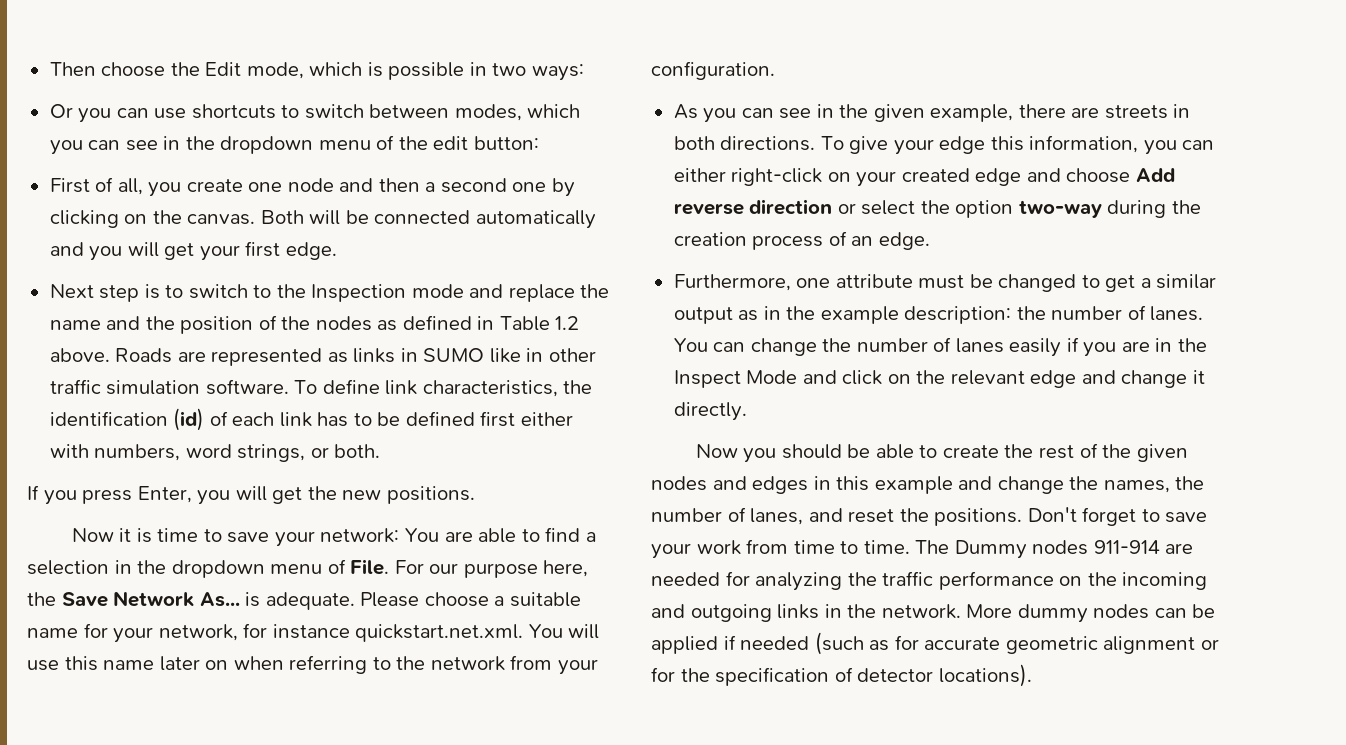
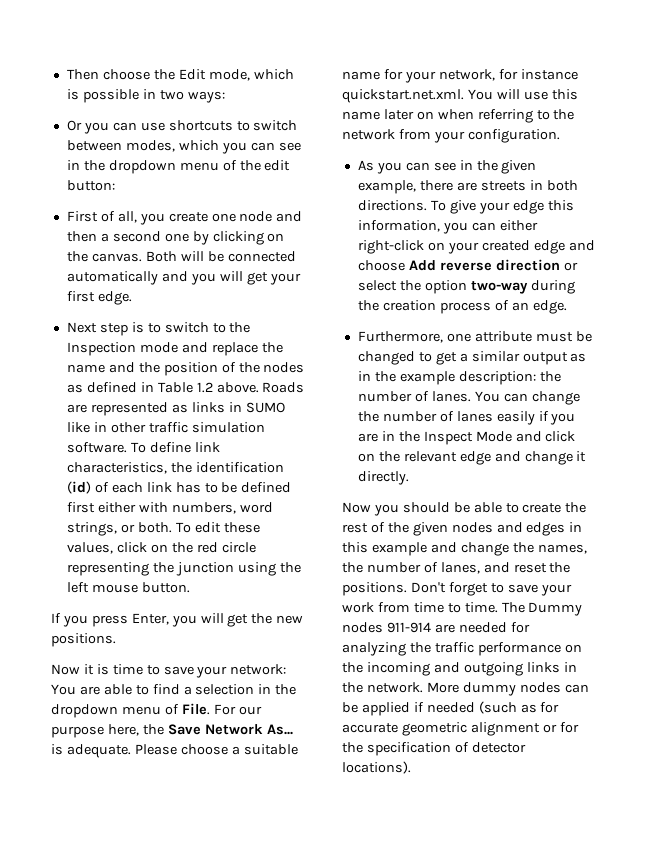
(381, 451) none -> [175,522,260,533] [66,542,256,554] [66,562,301,576] [66,582,190,593] To edit these values, click on the red circle representing the junction using the left mouse button.

